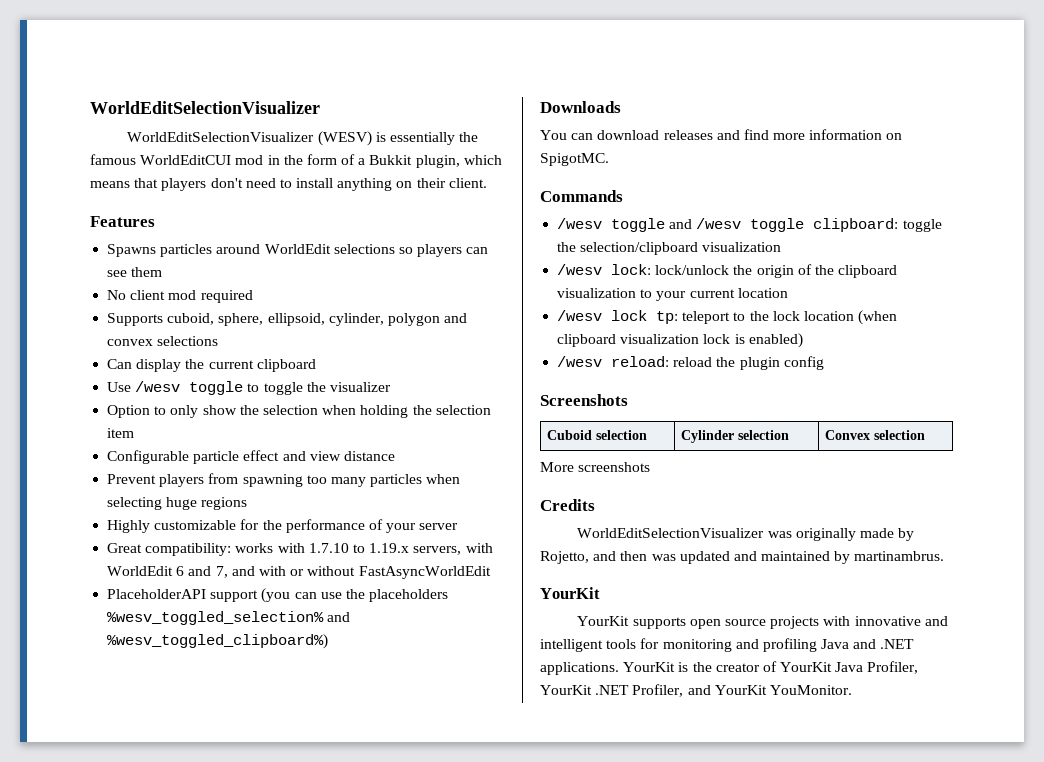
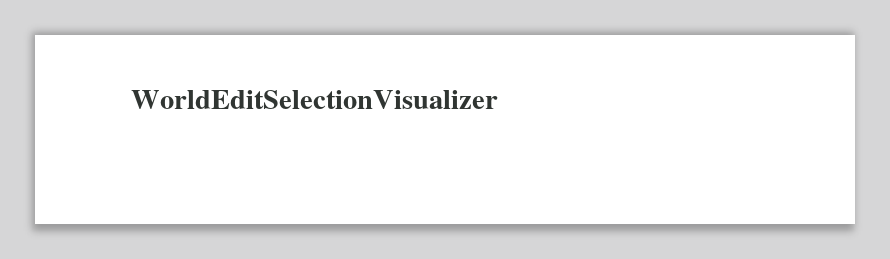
[90,101,320,114] [127,131,479,146] [90,154,502,168] [90,178,487,191] [90,216,155,227] [107,244,489,257] [107,267,163,277] [107,290,253,303] [107,313,468,326] [107,336,219,346] [107,359,316,372] [107,381,391,395] [107,405,491,418] [107,428,135,438] [107,450,395,464] [107,473,461,487] [107,497,248,510] [107,519,459,533] [107,543,493,556] [107,566,491,579] [107,588,449,603] [107,611,351,625] [107,634,329,649] [540,101,621,113] [540,129,903,140] [540,153,609,166] [540,190,623,202] [557,218,942,232] [557,242,782,255] [557,264,898,278] [557,288,788,301] [557,310,898,325] [557,333,803,348] [557,356,824,370] [540,394,628,406] [547,430,648,440] [681,430,790,443] [825,430,926,440] [540,462,651,472] [540,499,595,511] [577,528,915,541] [540,551,945,564] [540,587,600,599] [577,616,948,629] [540,638,915,652] [540,661,919,675] [540,684,852,697] WorldEditSelectionVisualizer // WorldEditSelectionVisualizer (WESV) is essentially the famous WorldEditCUI mod in the form of a Bukkit plugin, which means that players don't need to install anything on their client. // Features // Spawns particles around WorldEdit selections so players can see them // No client mod required // Supports cuboid, sphere, ellipsoid, cylinder, polygon and convex selections // Can display the current clipboard // Use /wesv toggle to toggle the visualizer // Option to only show the selection when holding the selection item // Configurable particle effect and view distance // Prevent players from spawning too many particles when selecting huge regions // Highly customizable for the performance of your server // Great compatibility: works with 1.7.10 to 1.19.x servers, with WorldEdit 6 and 7, and with or without FastAsyncWorldEdit // PlaceholderAPI support (you can use the placeholders %wesv_toggled_selection% and %wesv_toggled_clipboard%) // Downloads // You can download releases and find more information on SpigotMC. // Commands // /wesv toggle and /wesv toggle clipboard: toggle the selection/clipboard visualization // /wesv lock: lock/unlock the origin of the clipboard visualization to your current location // /wesv lock tp: teleport to the lock location (when clipboard visualization lock is enabled) // /wesv reload: reload the plugin config // Screenshots // Cuboid selection | Cylinder selection | Convex selection // More screenshots // Credits // WorldEditSelectionVisualizer was originally made by Rojetto, and then was updated and maintained by martinambrus. // YourKit // YourKit supports open source projects with innovative and intelligent tools for monitoring and profiling Java and .NET applications. YourKit is the creator of YourKit Java Profiler, YourKit .NET Profiler, and YourKit YouMonitor. -> [131,90,498,109] WorldEditSelectionVisualizer

